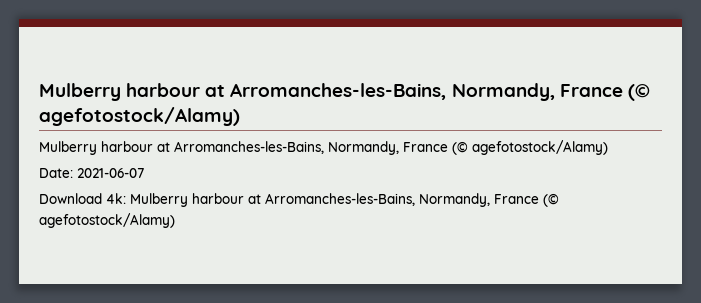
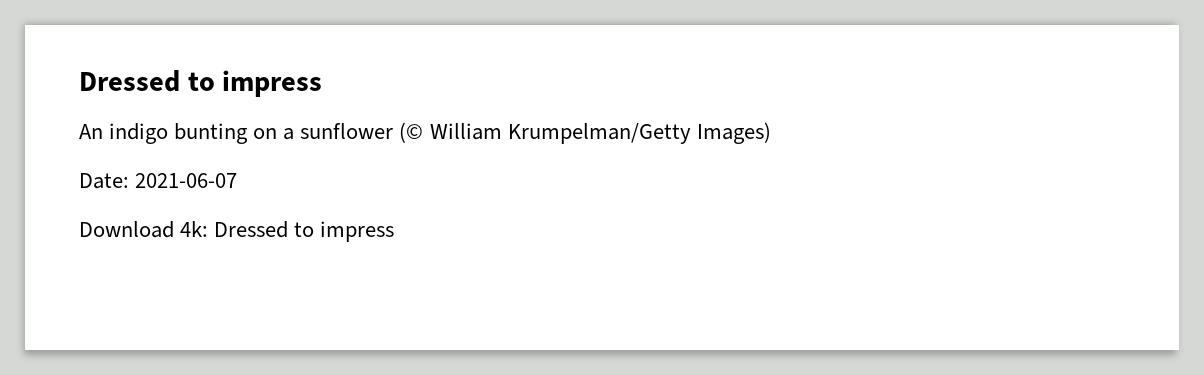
[39,83,650,101] [39,107,240,126] [39,140,608,155] [39,168,144,178] [39,193,559,207] [39,213,175,228] Mulberry harbour at Arromanches-les-Bains, Normandy, France (© agefotostock/Alamy) // Mulberry harbour at Arromanches-les-Bains, Normandy, France (© agefotostock/Alamy) // Date: 2021-06-07 // Download 4k: Mulberry harbour at Arromanches-les-Bains, Normandy, France (© agefotostock/Alamy) -> [79,70,323,97] [79,122,771,144] [79,173,238,189] [79,221,395,242] Dressed to impress // An indigo bunting on a sunflower (© William Krumpelman/Getty Images) // Date: 2021-06-07 // Download 4k: Dressed to impress

